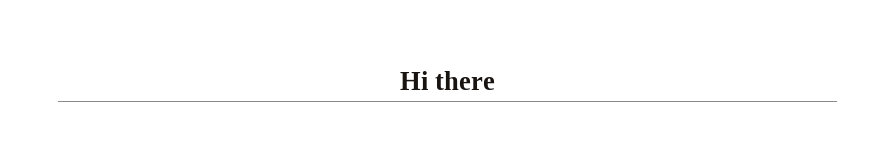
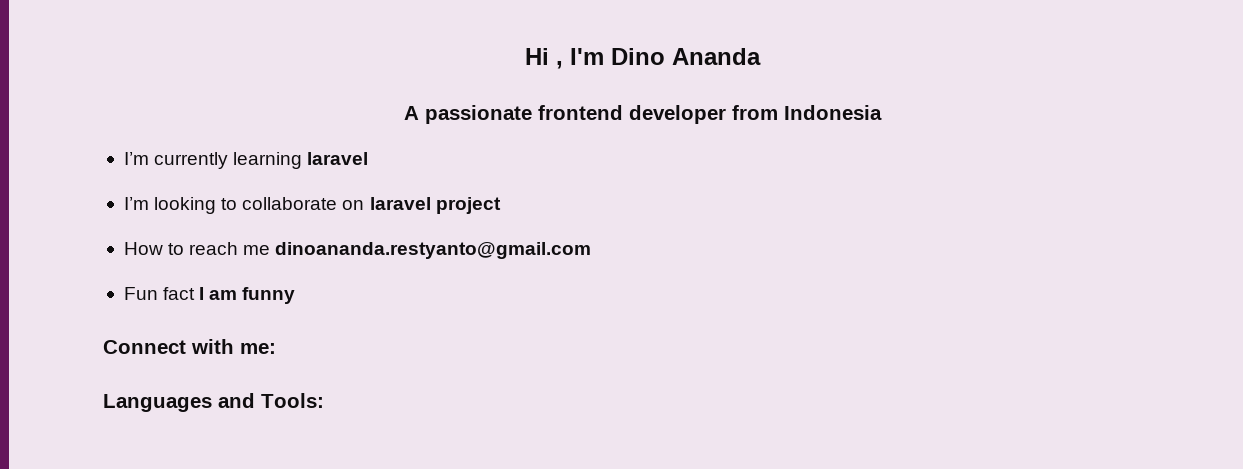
[435,71,496,90] there -> [555,48,761,69] [403,105,882,124] [123,152,369,169] [123,197,501,214] [123,242,592,259] [123,287,296,304] [103,339,276,354] [103,393,324,412] , I'm Dino Ananda // A passionate frontend developer from Indonesia // I’m currently learning laravel // I’m looking to collaborate on laravel project // How to reach me dinoananda.restyanto@gmail.com // Fun fact I am funny // Connect with me: // Languages and Tools:

